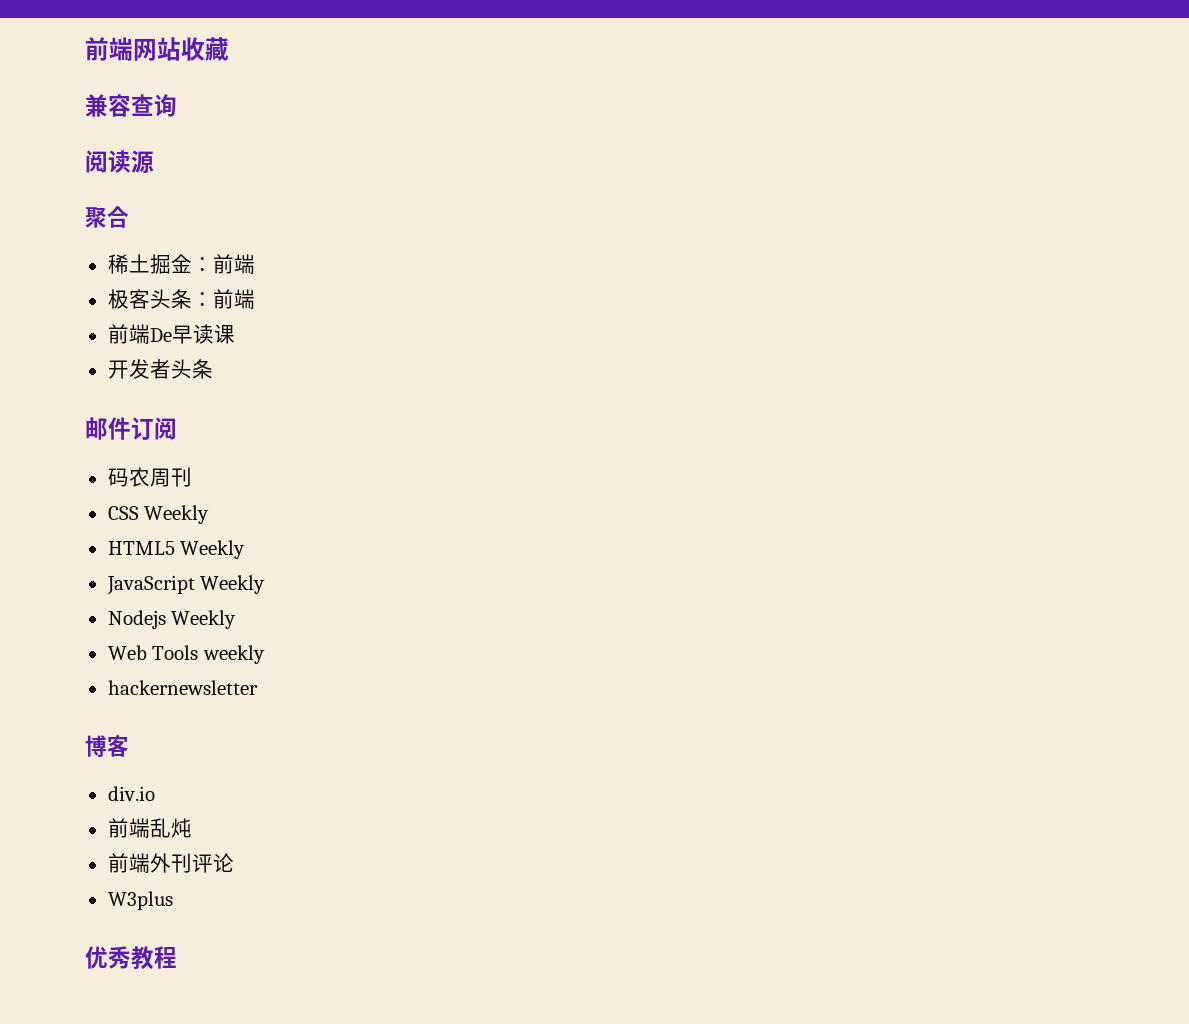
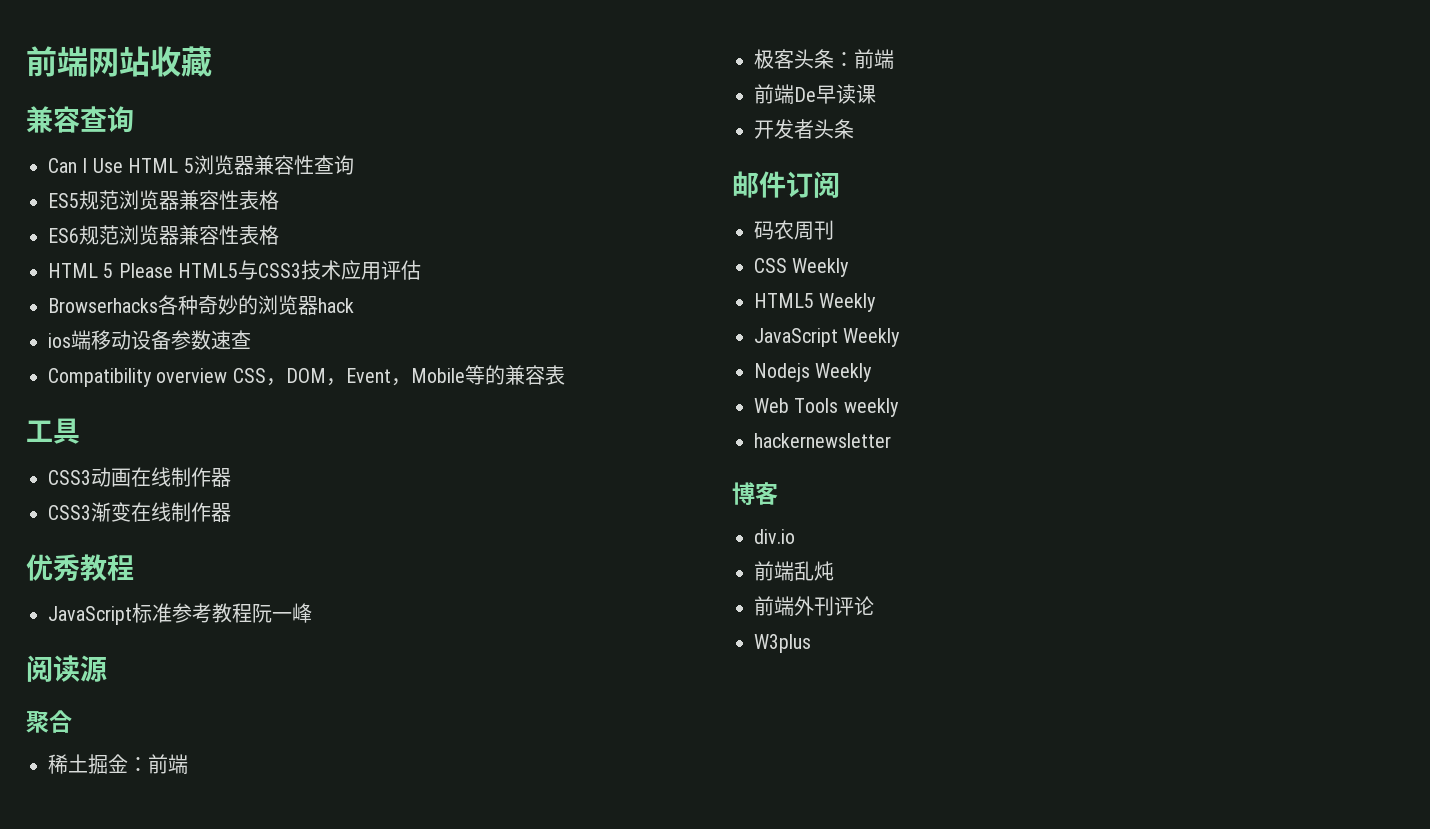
(177, 105) none -> [48,155,354,175] [48,190,279,210] [48,225,279,245] [48,260,422,280] [48,295,354,315] [48,330,251,350] [48,365,565,387] [26,418,80,444] [48,467,231,487] [48,502,231,522] [26,554,134,581] [48,603,312,625] // Can I Use HTML 5浏览器兼容性查询 // ES5规范浏览器兼容性表格 // ES6规范浏览器兼容性表格 // HTML 5 Please HTML5与CSS3技术应用评估 // Browserhacks各种奇妙的浏览器hack // ios端移动设备参数速查 // Compatibility overview CSS，DOM，Event，Mobile等的兼容表 // 工具 // CSS3动画在线制作器 // CSS3渐变在线制作器 // 优秀教程 // JavaScript标准参考教程阮一峰
[85,946,177,970] // 优秀教程 -> (811, 643) none

